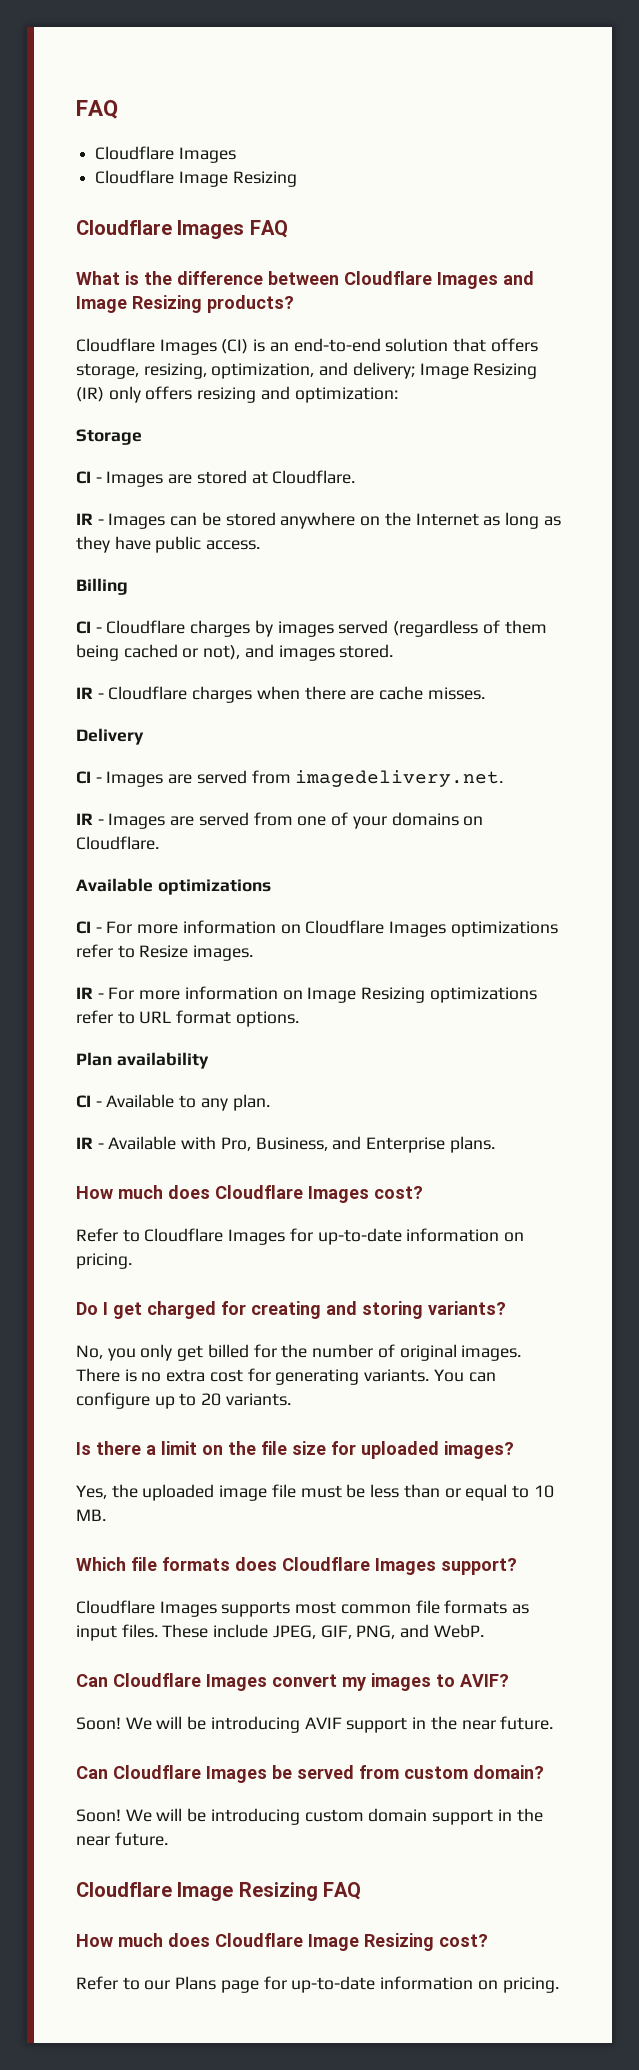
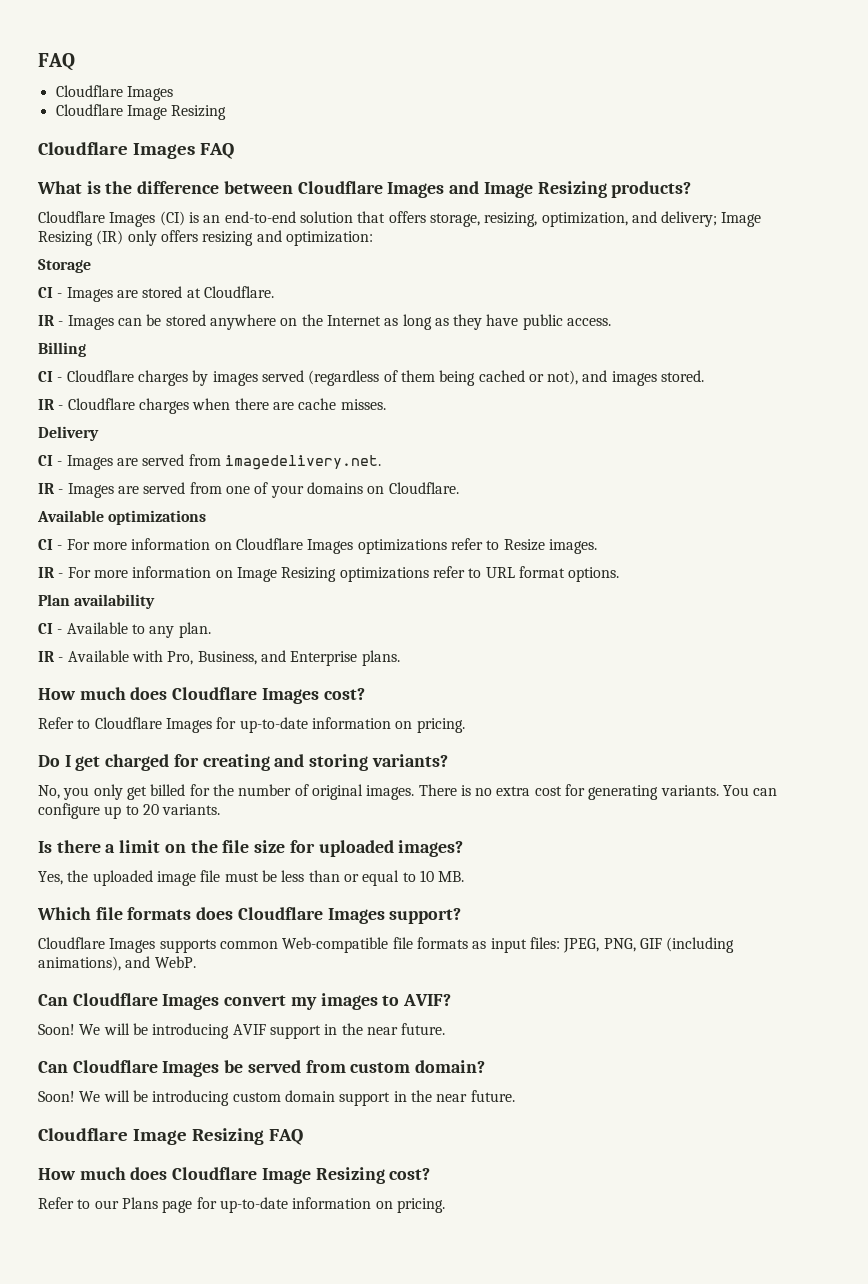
[295,1601,411,1614] most common -> [219,937,389,953] common Web-compatible
[121,1624,396,1639] files. These include JPEG, GIF, PNG, -> [529,937,735,953] [38,956,121,971] files: JPEG, PNG, GIF (including animations),

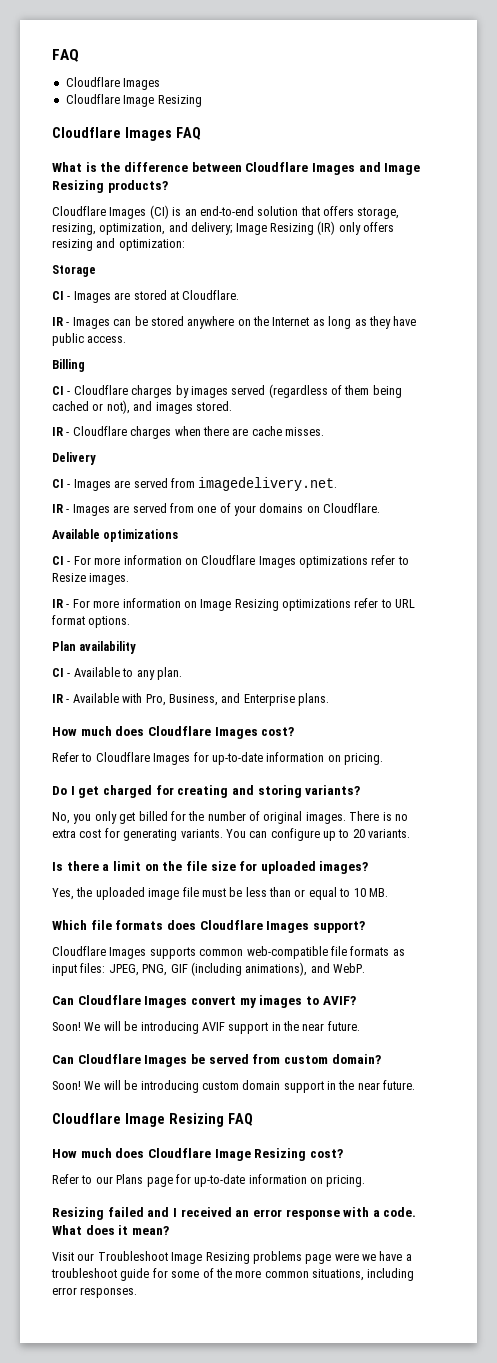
[282,937,389,953] Web-compatible -> [246,946,328,959] web-compatible
(445, 1205) none -> [52,1207,417,1220] [52,1225,169,1235] [52,1251,412,1264] [51,1268,415,1281] [52,1287,138,1298] // Resizing failed and I received an error response with a code. What does it mean? // Visit our Troubleshoot Image Resizing problems page were we have a troubleshoot guide for some of the more common situations, including error responses.

